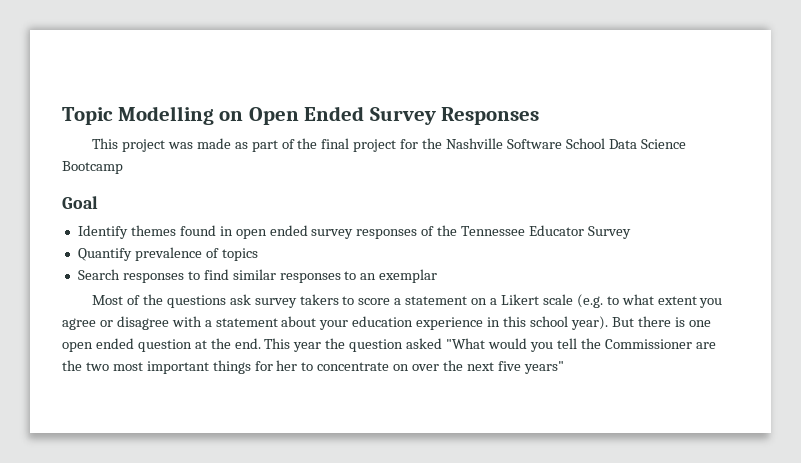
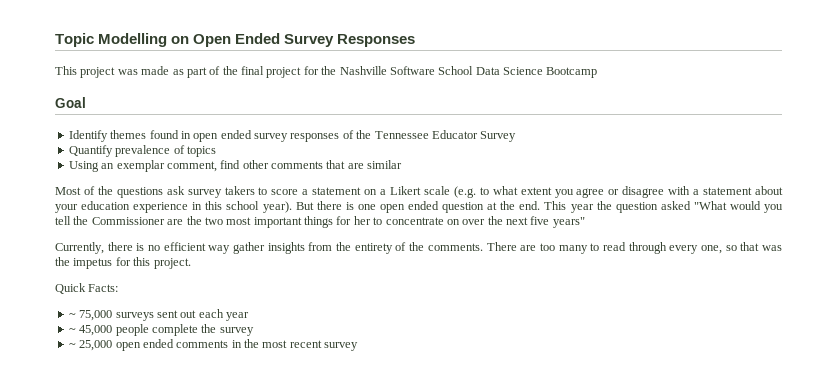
[77,269,438,283] Search responses to find similar responses to an exemplar -> [68,160,403,172] Using an exemplar comment, find other comments that are similar
(564, 367) none -> [55,242,782,254] [55,257,191,269] [55,283,119,294] [68,309,249,321] [68,324,254,336] [68,339,359,351] // Currently, there is no efficient way gather insights from the entirety of the comments. There are too many to read through every one, so that was the impetus for this project. // Quick Facts: // ~ 75,000 surveys sent out each year // ~ 45,000 people complete the survey // ~ 25,000 open ended comments in the most recent survey

